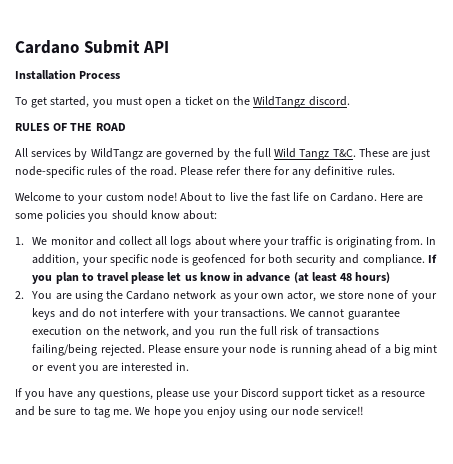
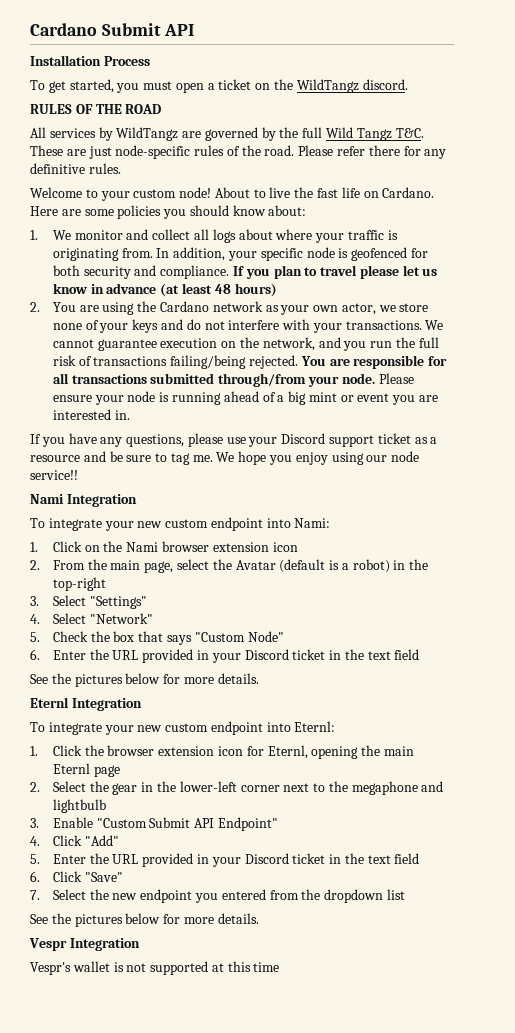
(145, 350) none -> [300,355,448,369] [52,373,375,387] You are responsible for all transactions submitted through/from your node.
(364, 410) none -> [30,494,137,507] [30,517,331,531] [30,541,298,552] [30,559,429,573] [52,577,106,591] [30,595,147,609] [30,613,153,624] [30,631,284,645] [30,649,420,663] [30,673,259,687] [30,697,142,711] [30,721,336,735] [30,745,414,759] [52,763,120,777] [30,781,444,795] [52,799,106,813] [30,817,278,831] [30,835,119,846] [30,853,420,867] [30,871,123,882] [30,889,405,903] [30,913,259,927] [29,938,140,951] [30,961,280,975] // Nami Integration // To integrate your new custom endpoint into Nami: // 1. Click on the Nami browser extension icon // 2. From the main page, select the Avatar (default is a robot) in the top-right // 3. Select "Settings" // 4. Select "Network" // 5. Check the box that says "Custom Node" // 6. Enter the URL provided in your Discord ticket in the text field // See the pictures below for more details. // Eternl Integration // To integrate your new custom endpoint into Eternl: // 1. Click the browser extension icon for Eternl, opening the main Eternl page // 2. Select the gear in the lower-left corner next to the megaphone and lightbulb // 3. Enable "Custom Submit API Endpoint" // 4. Click "Add" // 5. Enter the URL provided in your Discord ticket in the text field // 6. Click "Save" // 7. Select the new endpoint you entered from the dropdown list // See the pictures below for more details. // Vespr Integration // Vespr's wallet is not supported at this time

